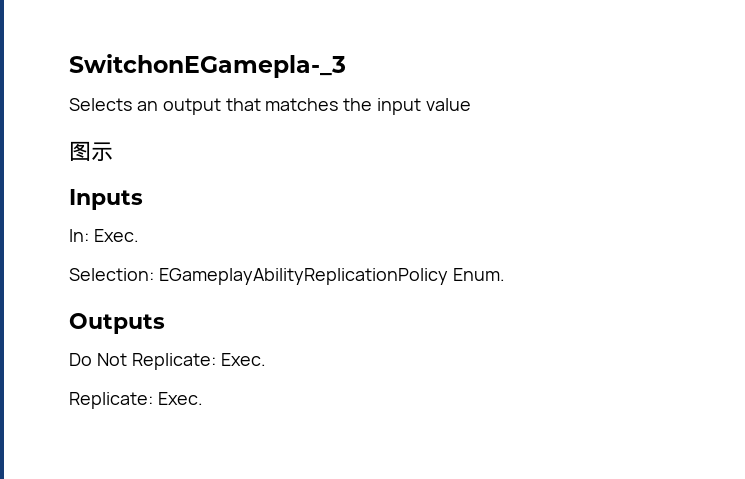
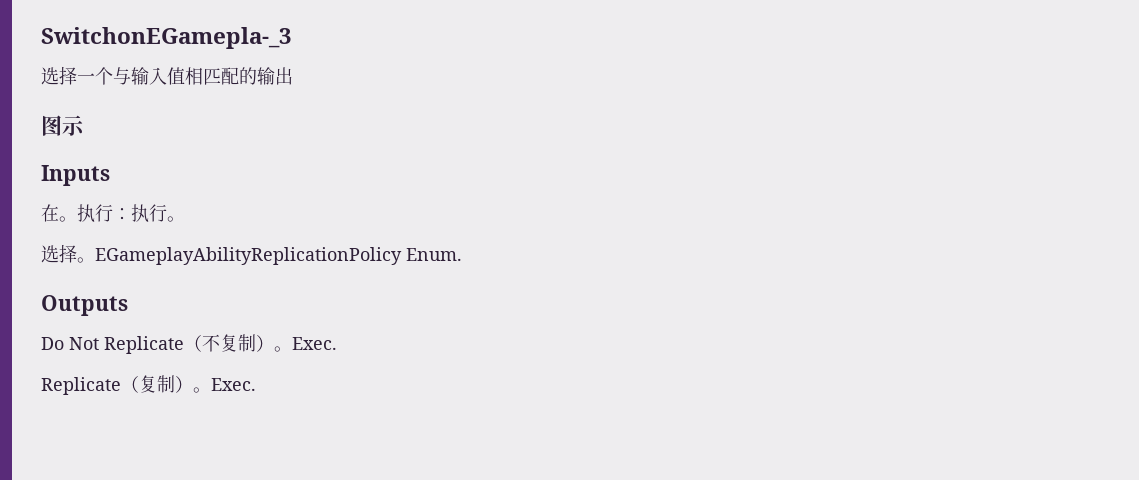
[69,98,472,115] [69,141,113,161] [69,189,143,210] [69,229,139,242] [69,268,154,281] Selects an output that matches the input value // 图示 // Inputs // In: Exec. // Selection: -> [41,66,293,85] [41,115,85,136] [41,165,110,186] [41,204,185,222] [41,244,95,263] 选择一个与输入值相匹配的输出 // 图示 // Inputs // 在。执行：执行。 // 选择。
[131,353,266,370] [69,392,153,409] Replicate: Exec. // Replicate: -> [104,334,337,354] [41,375,211,395] Replicate（不复制）。Exec. // Replicate（复制）。

